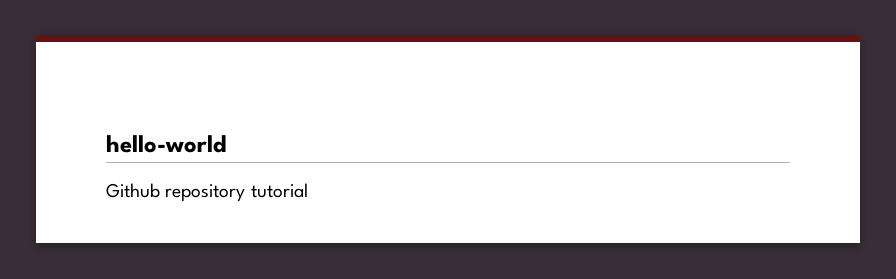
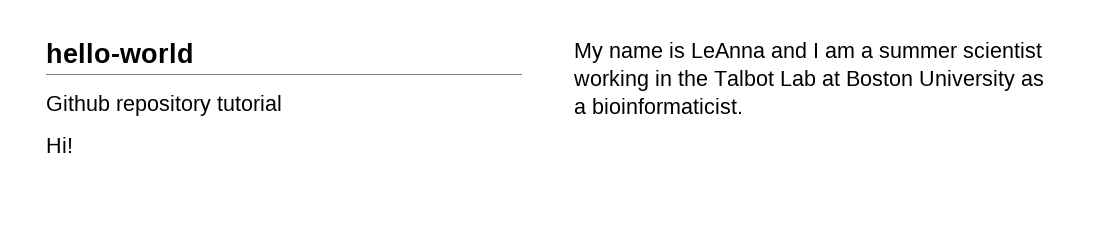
(308, 190) none -> [46,137,73,153] [574,42,1042,63] [573,70,1044,91] [574,98,743,114] // Hi! // My name is LeAnna and I am a summer scientist working in the Talbot Lab at Boston University as a bioinformaticist.

